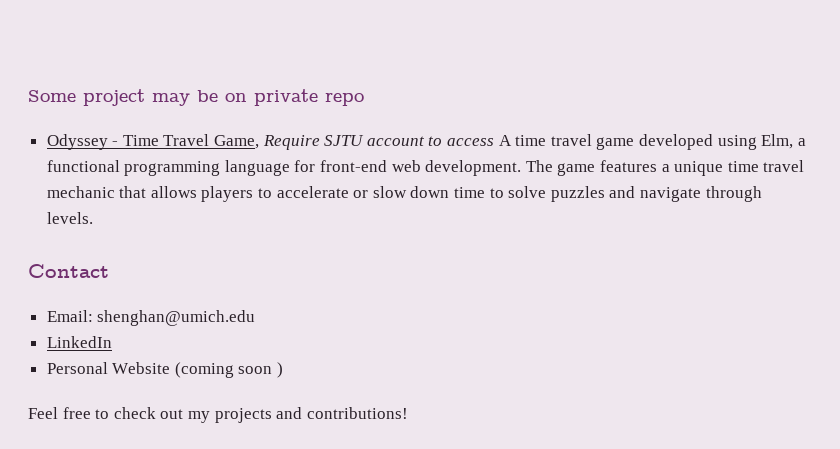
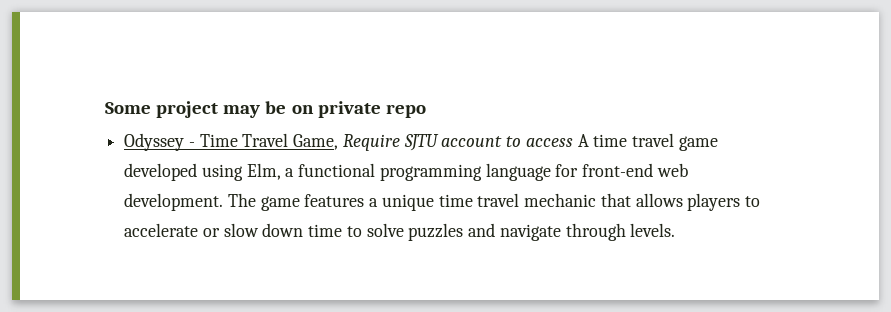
[28,264,109,278] [46,310,256,326] [46,336,112,348] [46,362,284,378] [28,407,408,423] // Contact // Email: shenghan@umich.edu // LinkedIn // Personal Website (coming soon ) // Feel free to check out my projects and contributions! -> (676, 230) none

